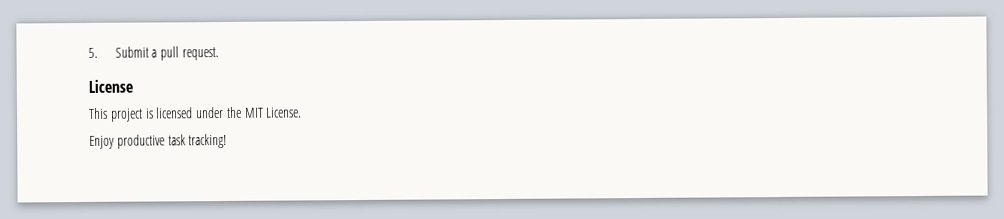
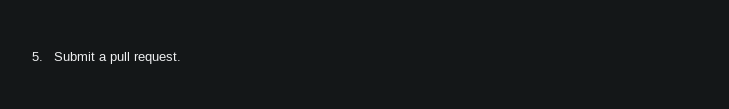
[88,79,133,93] [88,106,303,122] [89,133,228,149] // License // This project is licensed under the MIT License. // Enjoy productive task tracking! -> (181, 58) none

